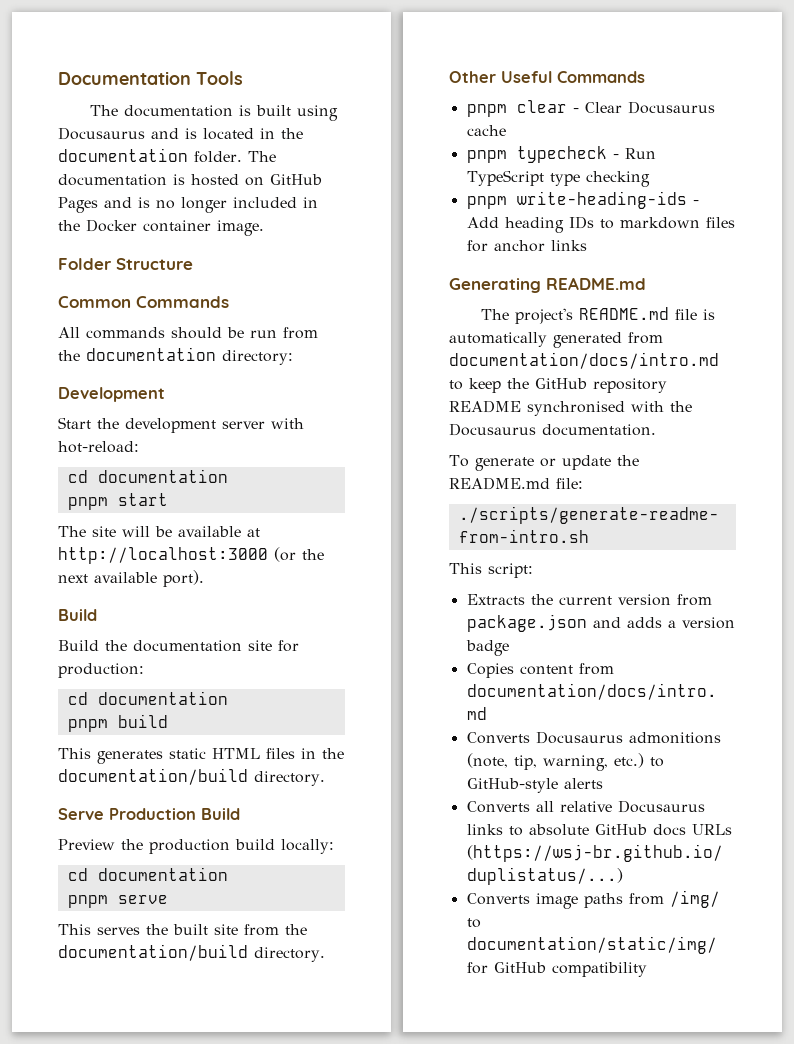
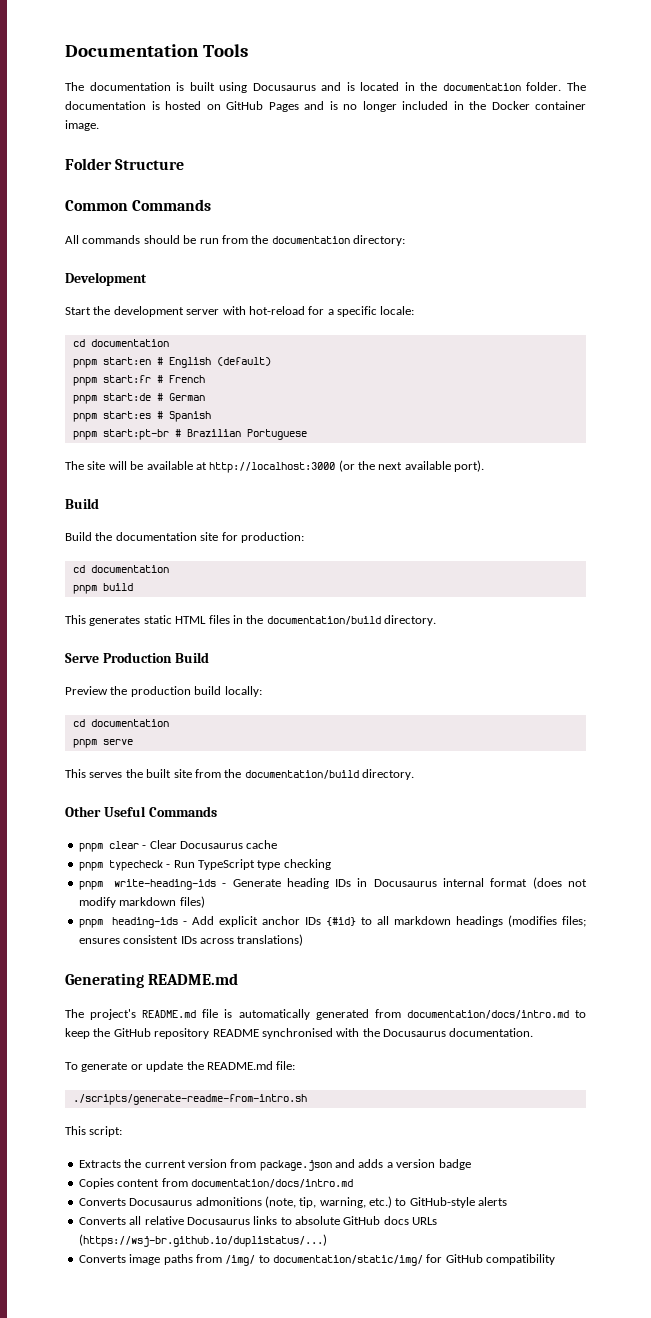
[58,441,139,453] [67,469,228,483] [67,493,168,510] hot-reload: // cd documentation // pnpm start -> [248,306,415,317] [72,339,169,347] [72,357,271,368] [72,375,205,386] [72,393,205,404] [72,411,211,422] [72,429,307,440] hot-reload for a specific locale: // cd documentation // pnpm start:en # English (default) // pnpm start:fr # French // pnpm start:de # German // pnpm start:es # Spanish // pnpm start:pt-br # Brazilian Portuguese
[466,217,499,228] Add -> [232,879,281,887] Generate
[599,217,735,229] [466,240,587,252] to markdown files for anchor links -> [357,877,587,889] [78,896,205,908] [78,915,586,928] [78,934,304,946] in Docusaurus internal format (does not modify markdown files) // pnpm heading-ids - Add explicit anchor IDs {#id} to all markdown headings (modifies files; ensures consistent IDs across translations)

